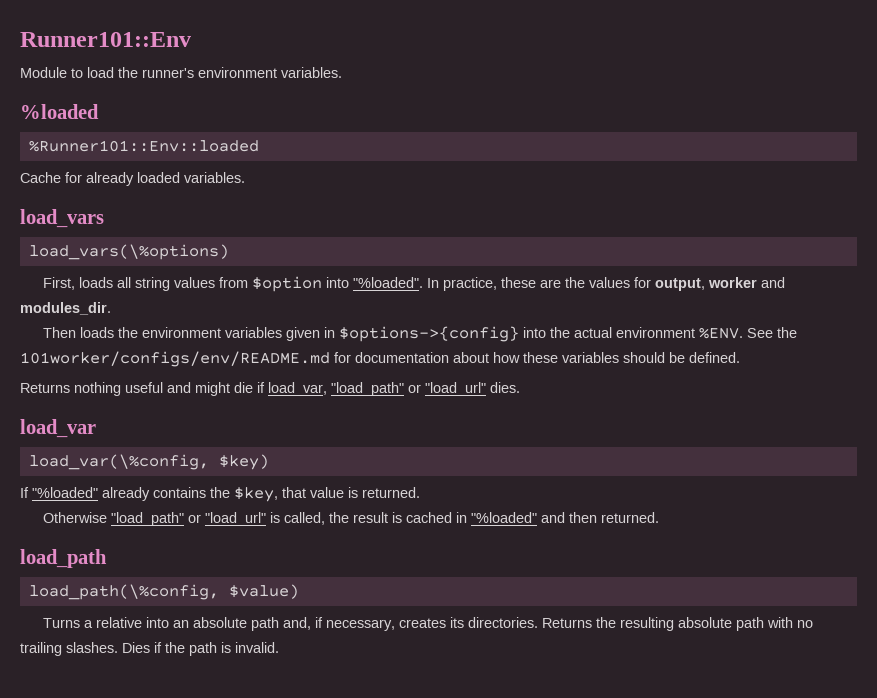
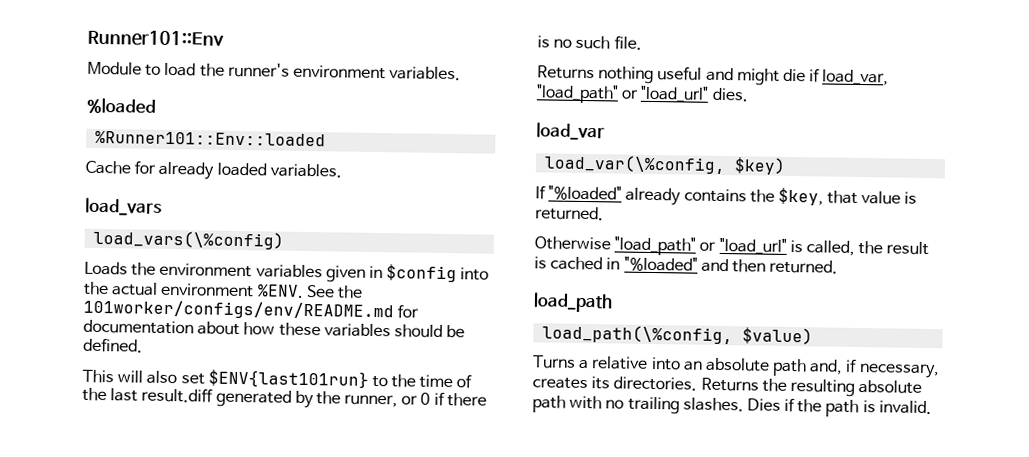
[28,244,229,260] [42,276,785,292] [20,302,111,315] [42,327,114,338] load_vars(\%options) // First, loads all string values from $option into "%loaded". In practice, these are the values for output, worker and modules_dir. // Then loads -> [93,229,285,250] [84,261,128,276] load_vars(\%config) // Loads
[338,326,519,342] $options->{config} -> [386,264,458,283] $config
(740, 357) none -> [82,369,473,389] [82,387,487,409] [537,35,642,50] // This will also set $ENV{last101run} to the time of the last result.diff generated by the runner, or 0 if there is no such file.

